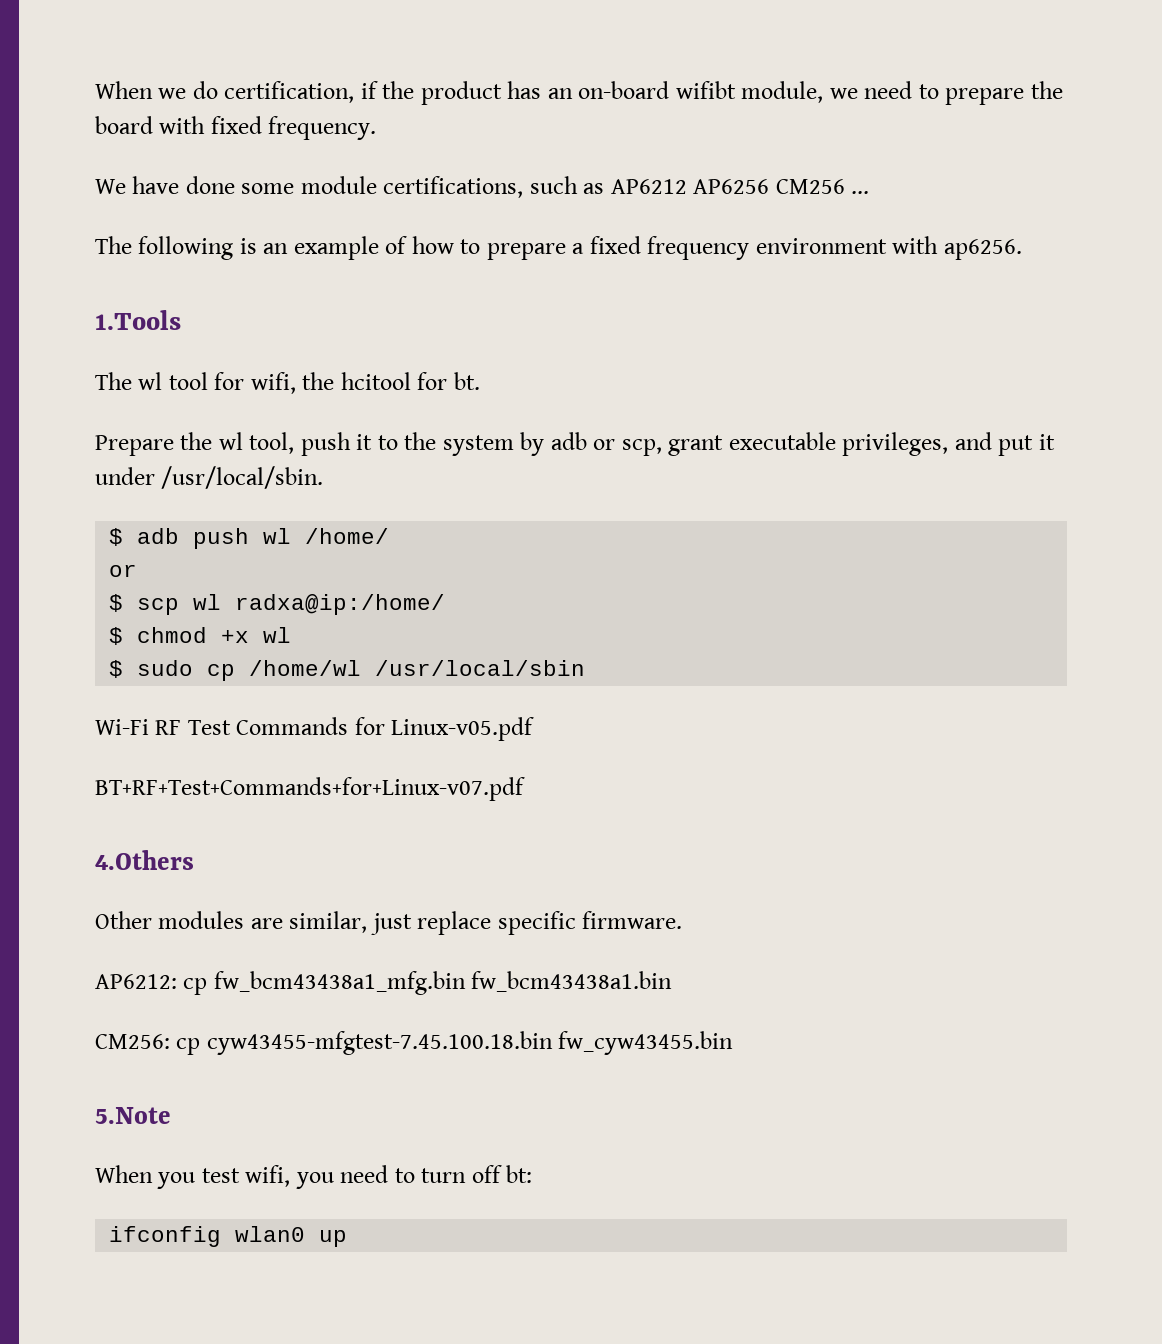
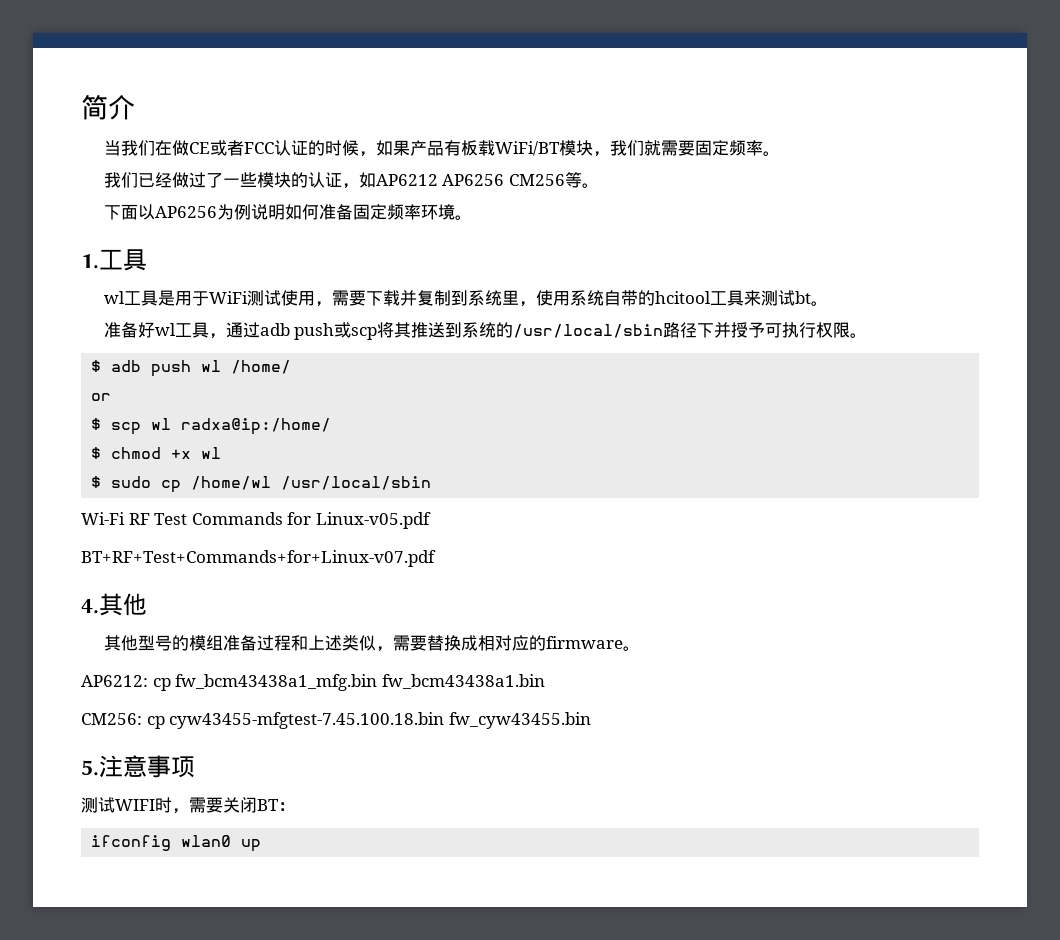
[95,81,1063,105] [95,116,377,140] [95,176,870,198] [95,236,1022,260] [95,310,181,330] [95,372,480,394] [95,432,1055,456] [95,466,324,489] When we do certification, if the product has an on-board wifibt module, we need to prepare the board with fixed frequency. // We have done some module certifications, such as AP6212 AP6256 CM256 ... // The following is an example of how to prepare a fixed frequency environment with ap6256. // 1.Tools // The wl tool for wifi, the hcitool for bt. // Prepare the wl tool, push it to the system by adb or scp, grant executable privileges, and put it under /usr/local/sbin. -> [81,94,135,120] [103,140,780,157] [103,172,599,189] [103,204,472,220] [81,249,147,271] [103,290,828,307] [103,322,868,340] 简介 // 当我们在做CE或者FCC认证的时候，如果产品有板载WiFi/BT模块，我们就需要固定频率。 // 我们已经做过了一些模块的认证，如AP6212 AP6256 CM256等。 // 下面以AP6256为例说明如何准备固定频率环境。 // 1.工具 // wl工具是用于WiFi测试使用，需要下载并复制到系统里，使用系统自带的hcitool工具来测试bt。 // 准备好wl工具，通过adb push或scp将其推送到系统的/usr/local/sbin路径下并授予可执行权限。
[95,850,194,870] [95,911,683,935] 4.Others // Other modules are similar, just replace specific firmware. -> [81,593,147,616] [103,635,640,652] 4.其他 // 其他型号的模组准备过程和上述类似，需要替换成相对应的firmware。
[95,1107,171,1124] [95,1165,533,1189] 5.Note // When you test wifi, you need to turn off bt: -> [81,755,195,778] [81,797,295,814] 5.注意事项 // 测试WIFI时，需要关闭BT：

